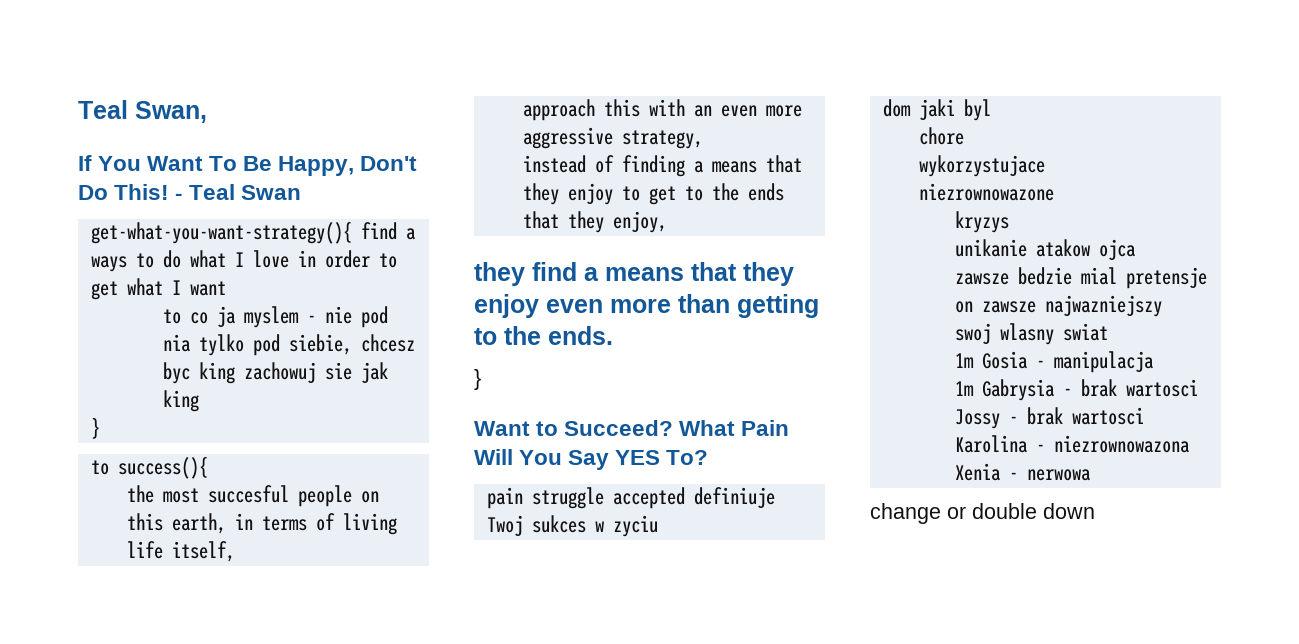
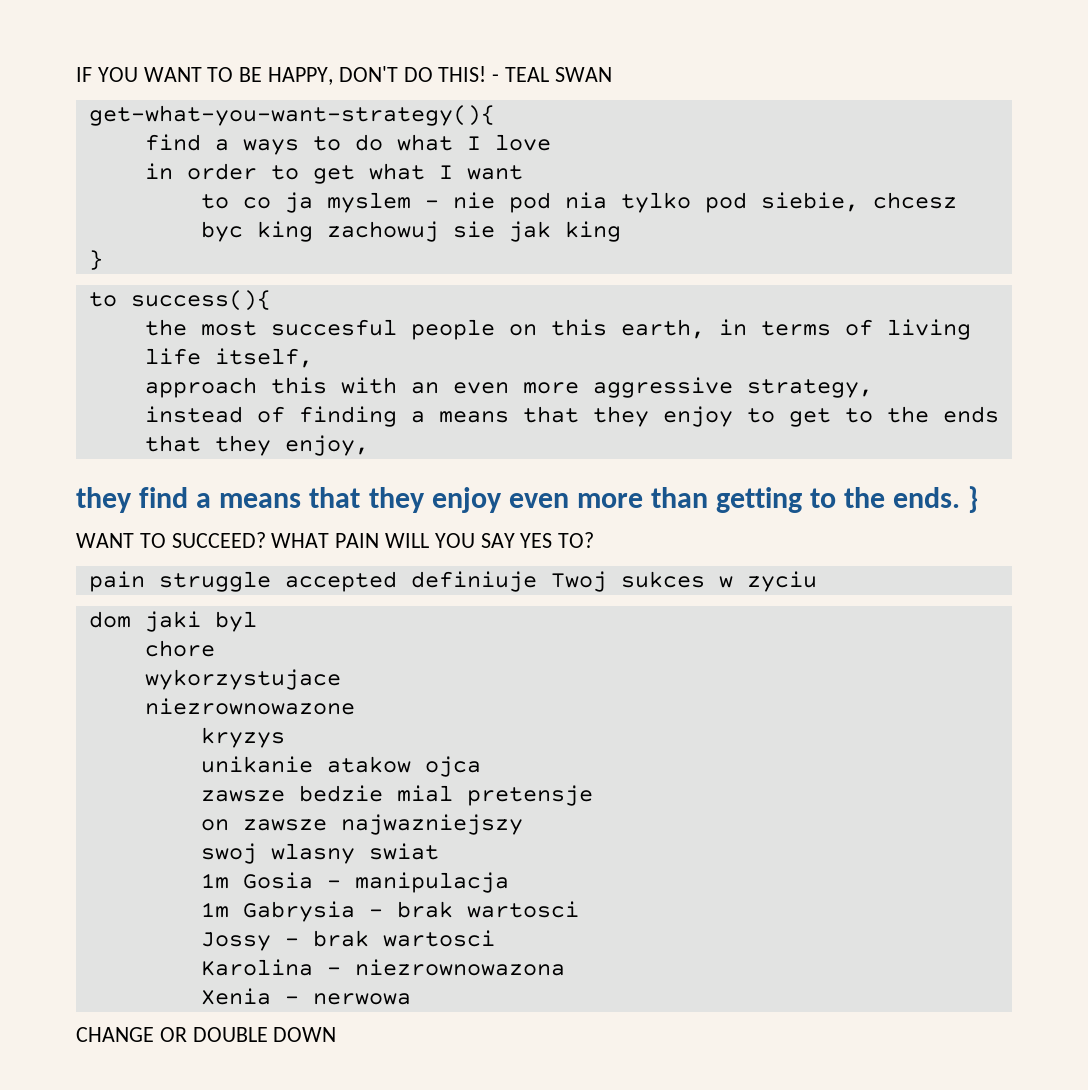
[78,100,207,123] [78,155,418,176] [78,184,302,200] Teal Swan, // If You Want To Be Happy, Don't Do This! - Teal Swan -> [76,66,612,85] IF YOU WANT TO BE HAPPY, DON'T DO THIS! - TEAL SWAN
(352, 232) none -> (495, 115) //
(289, 259) none -> (551, 142) //
[474,369,481,390] [474,420,790,436] [474,449,709,470] // } // Want to Succeed? What Pain Will You Say YES To? -> [968,486,979,513] [76,532,595,548] } // WANT TO SUCCEED? WHAT PAIN WILL YOU SAY YES TO?
[870,503,1095,524] change or double down -> [76,1027,337,1042] CHANGE OR DOUBLE DOWN

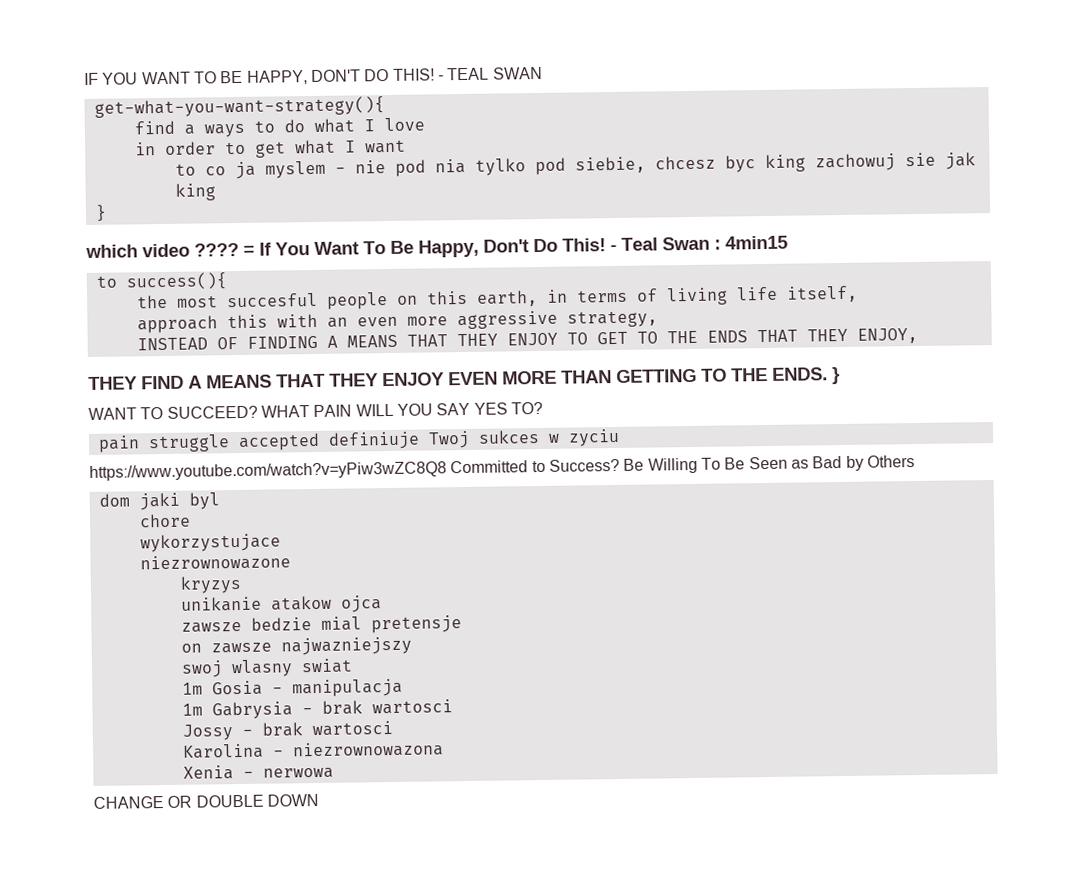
(103, 260) none -> [85,235,788,259] // which video ???? = If You Want To Be Happy, Don't Do This! - Teal Swan : 4min15
[144,406,999,427] [144,435,369,456] [76,487,961,513] instead of finding a means that they enjoy to get to the ends that they enjoy, // they find a means that they enjoy even more than getting to the ends. -> [136,327,918,351] [88,367,828,390] INSTEAD OF FINDING A MEANS THAT THEY ENJOY TO GET TO THE ENDS THAT THEY ENJOY, // THEY FIND A MEANS THAT THEY ENJOY EVEN MORE THAN GETTING TO THE ENDS.
(817, 581) none -> [89,455,915,481] // https://www.youtube.com/watch?v=yPiw3wZC8Q8 Committed to Success? Be Willing To Be Seen as Bad by Others

